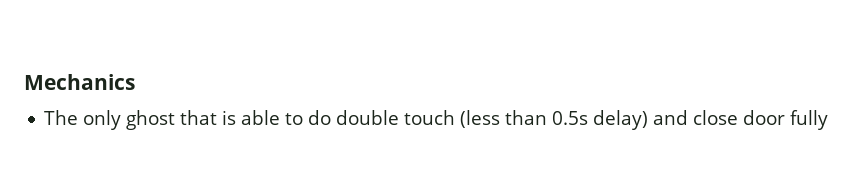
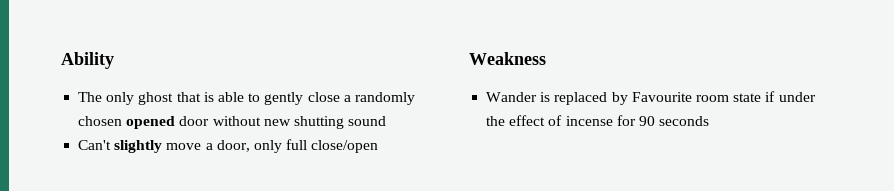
[24,74,135,90] Mechanics -> [61,52,114,69] Ability
[308,110,829,130] do double touch (less than 0.5s delay) and close door fully -> [264,92,415,105] [78,116,387,129] [78,139,379,153] [469,52,546,65] [486,91,816,105] [486,115,710,126] gently close a randomly chosen opened door without new shutting sound // Can't slightly move a door, only full close/open // Weakness // Wander is replaced by Favourite room state if under the effect of incense for 90 seconds

